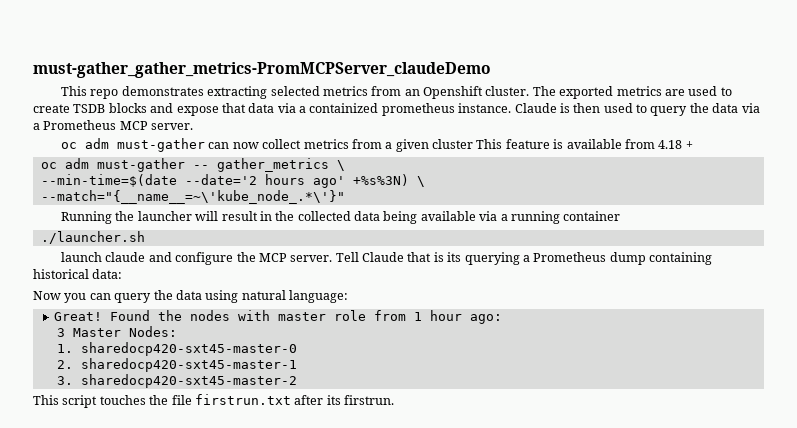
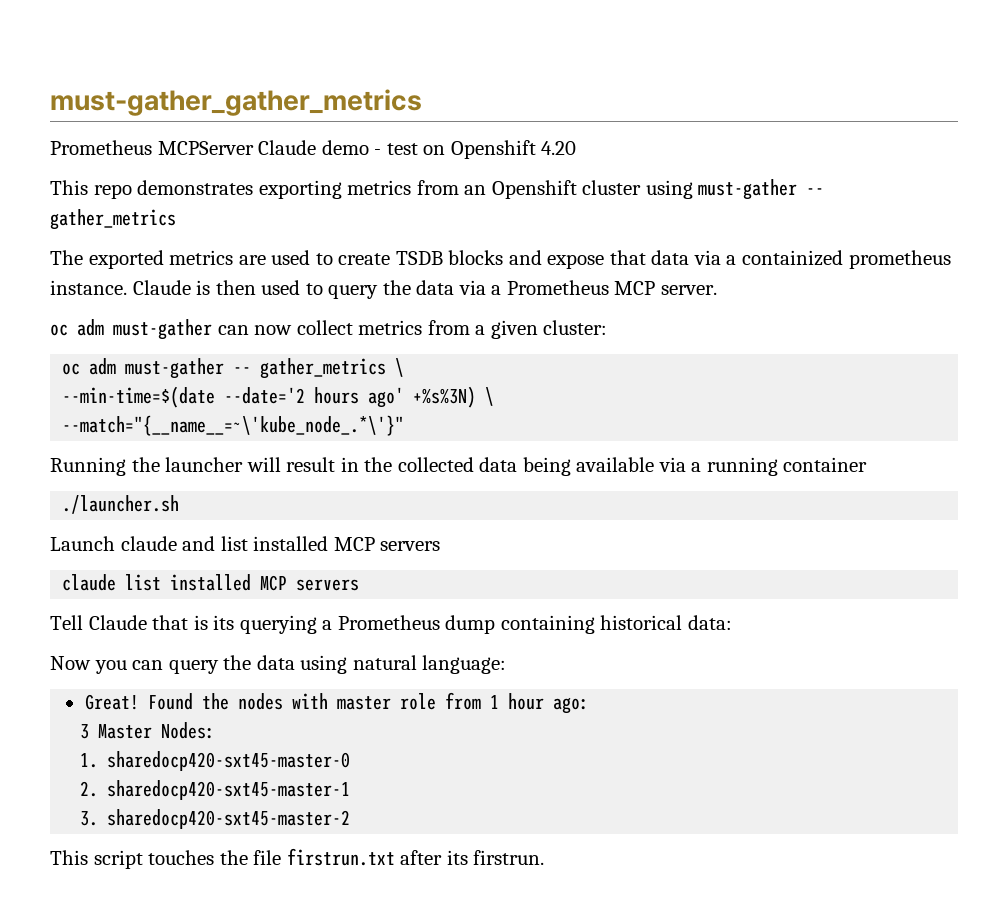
[33,62,491,78] must-gather_gather_metrics-PromMCPServer_claudeDemo -> [50,89,422,116] [50,140,577,159] must-gather_gather_metrics // Prometheus MCPServer Claude demo - test on Openshift 4.20
[207,86,320,99] extracting selected -> [258,180,342,199] exporting
[485,86,530,96] cluster. -> [582,179,825,200] [50,209,176,230] cluster using must-gather -- gather_metrics //
[432,139,693,149] cluster This feature is available from 4.18 + -> [543,320,608,335] cluster:
[61,252,103,262] launch -> [50,536,115,551] Launch
[175,252,333,265] configure the MCP server. -> [220,536,441,551] [62,574,360,591] list installed MCP servers // claude list installed MCP servers //

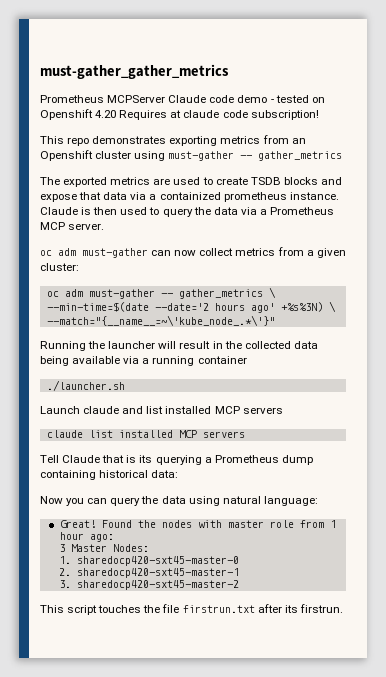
(317, 147) none -> [209,95,235,103] code
[386,143,418,155] test -> [275,95,309,103] tested
(577, 148) none -> [119,110,319,120] Requires at claude code subscription!

